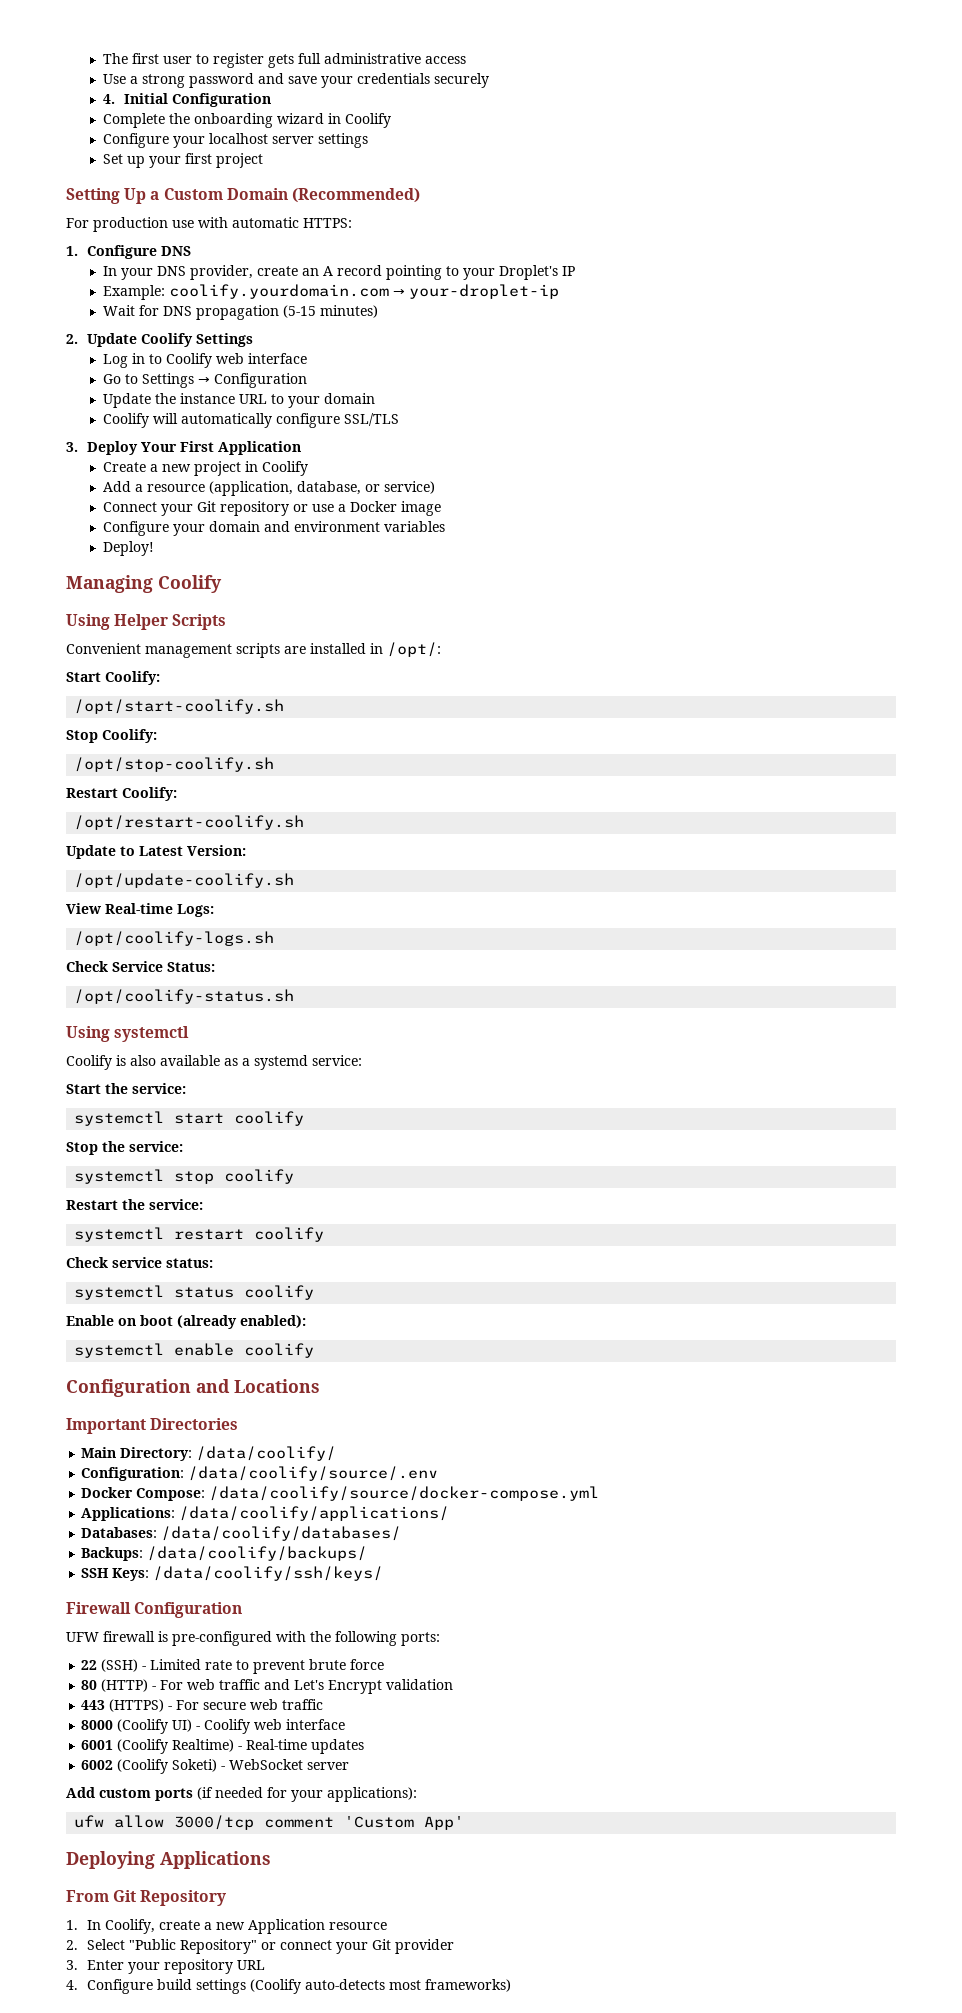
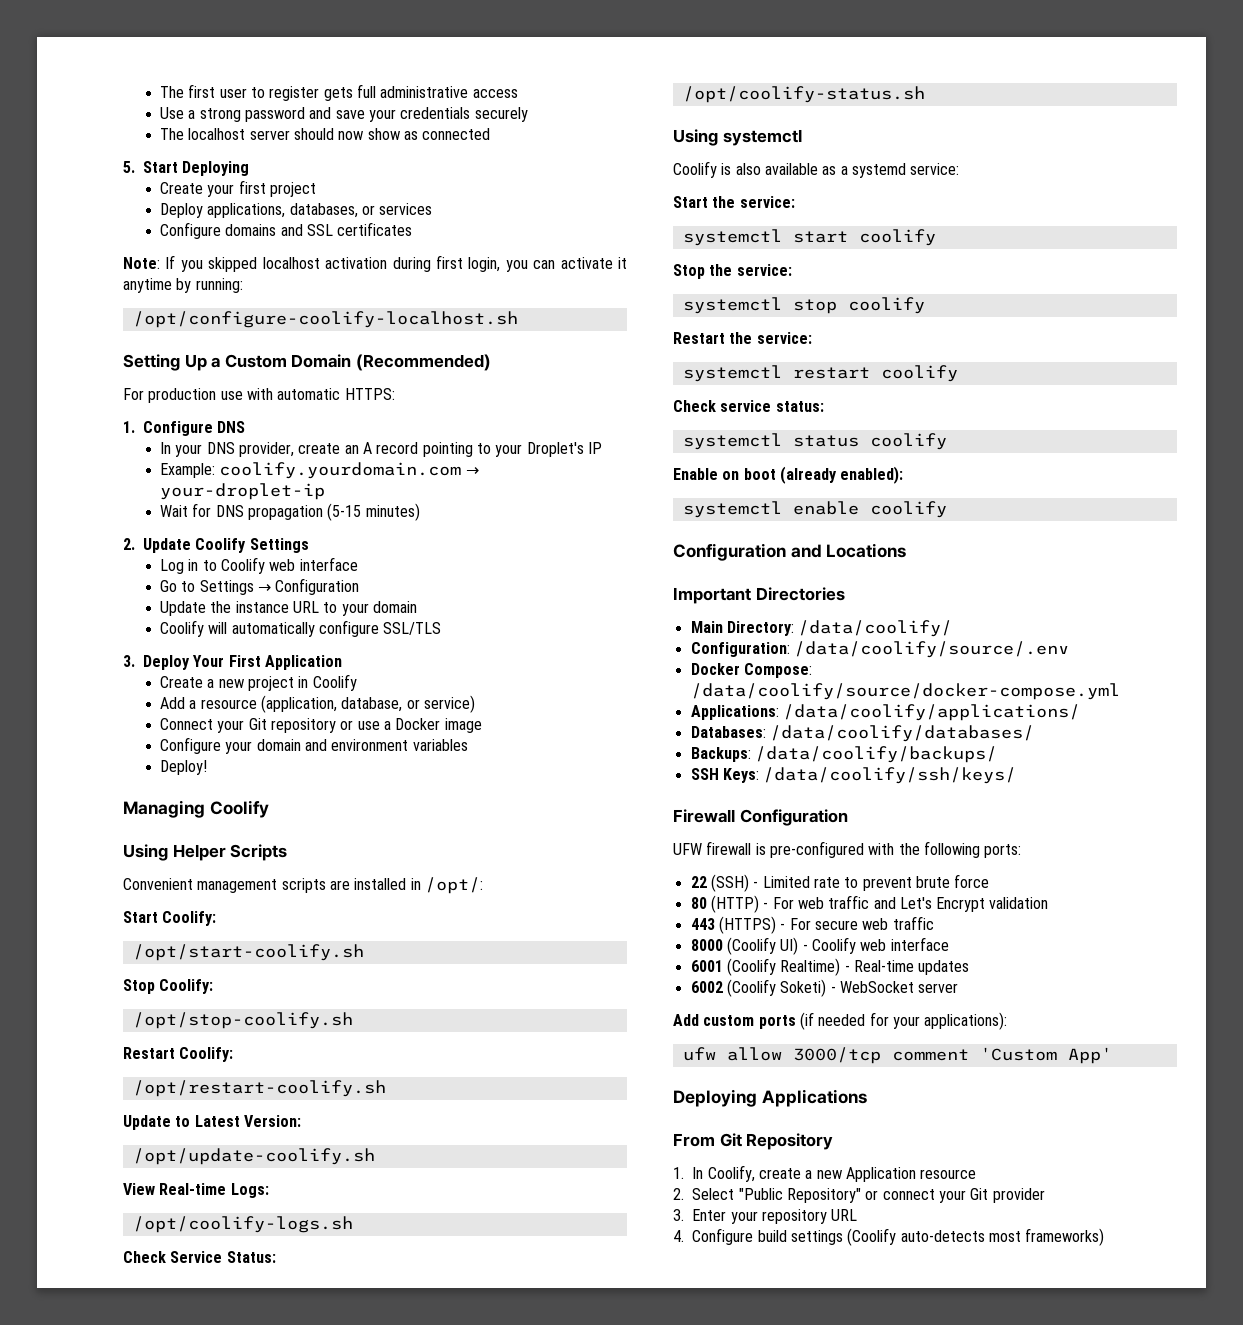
[102,93,271,107] [102,113,391,128] [102,133,368,148] [102,153,263,168] 4. Initial Configuration // Complete the onboarding wizard in Coolify // Configure your localhost server settings // Set up your first project -> [160,128,491,140] [123,161,250,176] [160,180,317,197] [160,203,433,218] [160,222,413,239] [123,255,628,272] [123,278,243,293] [132,311,518,328] The localhost server should now show as connected // 5. Start Deploying // Create your first project // Deploy applications, databases, or services // Configure domains and SSL certificates // Note: If you skipped localhost activation during first login, you can activate it anytime by running: // /opt/configure-coolify-localhost.sh

